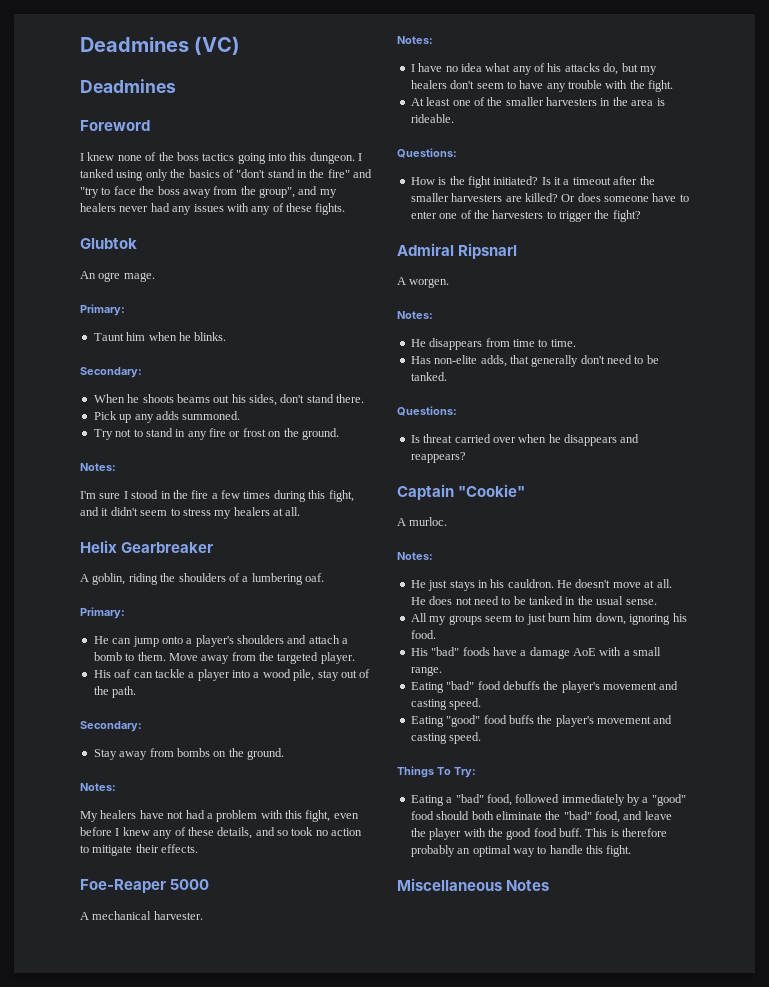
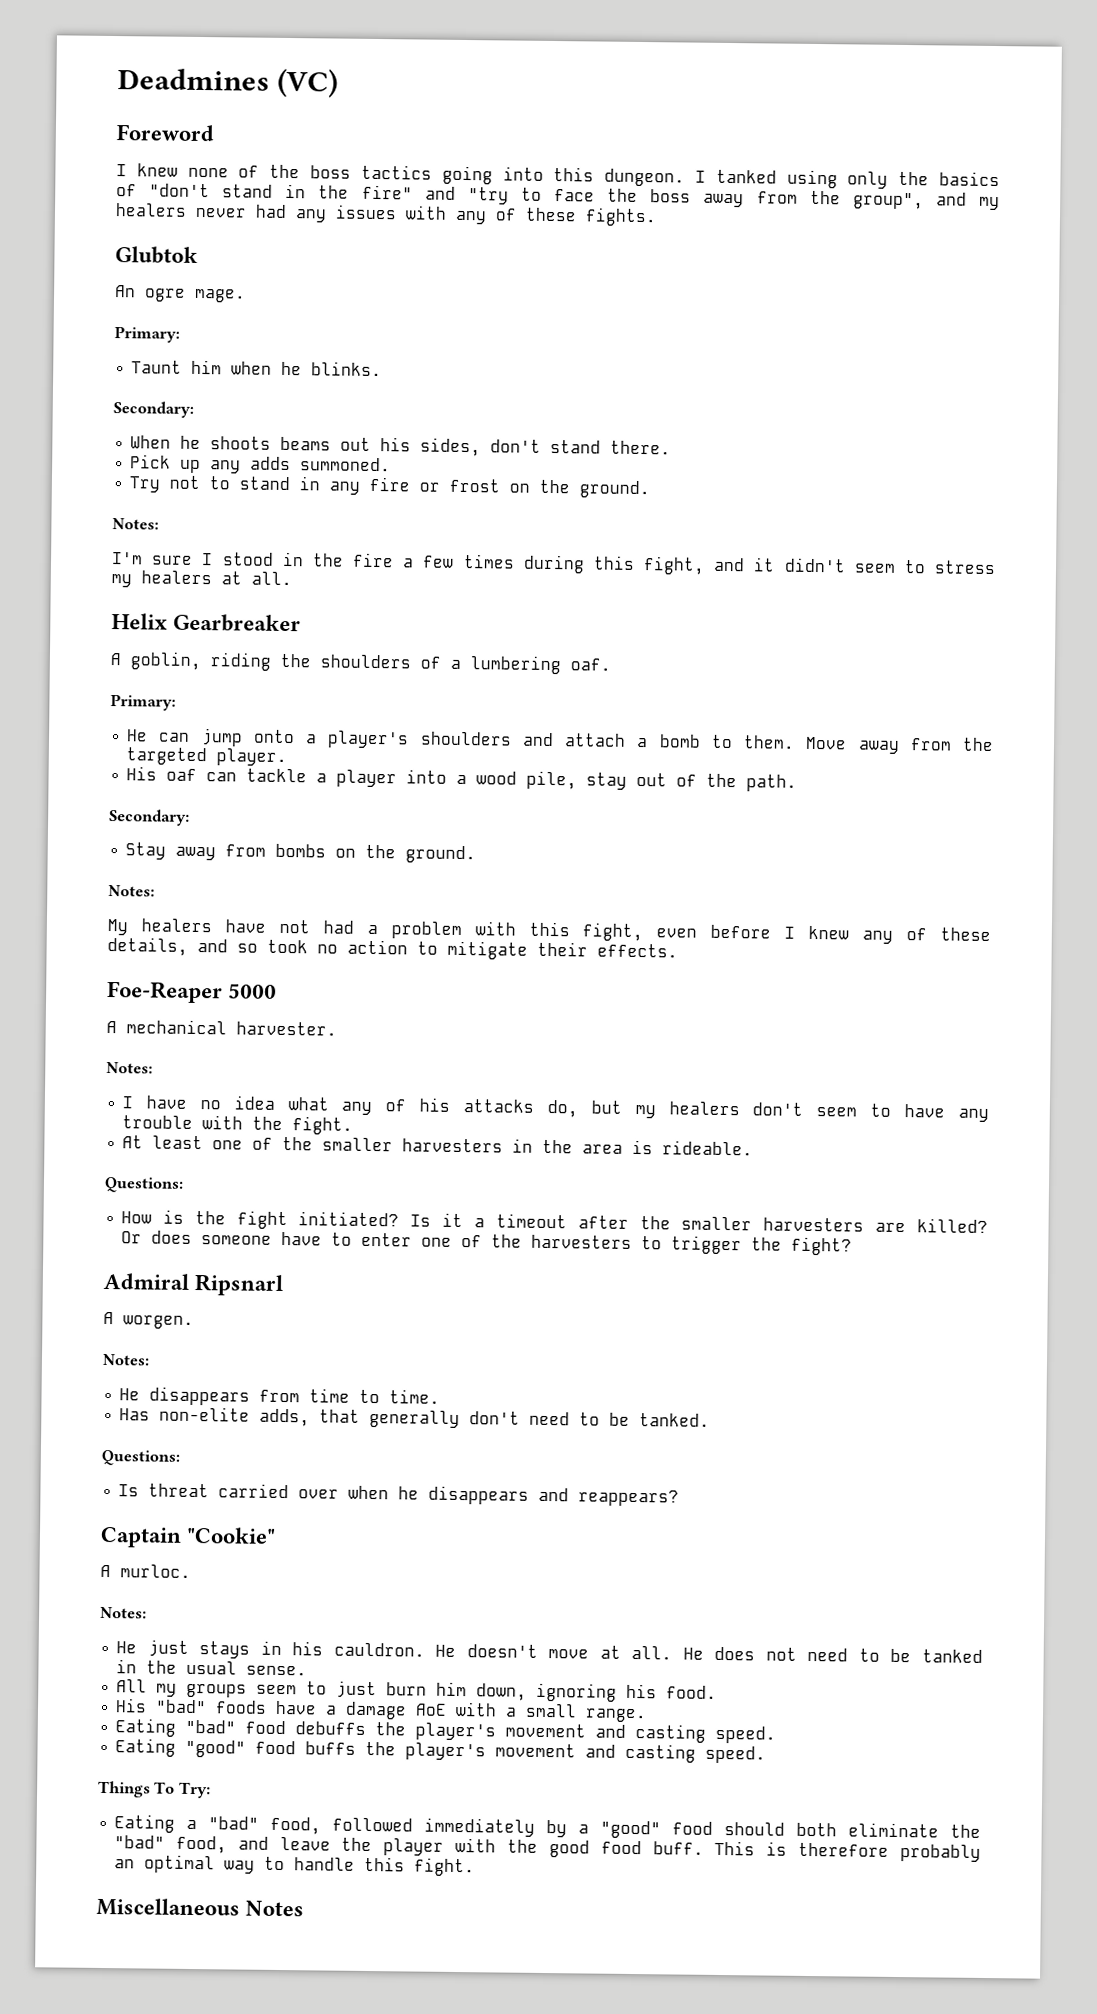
[80,79,176,93] // Deadmines -> (339, 83) none

